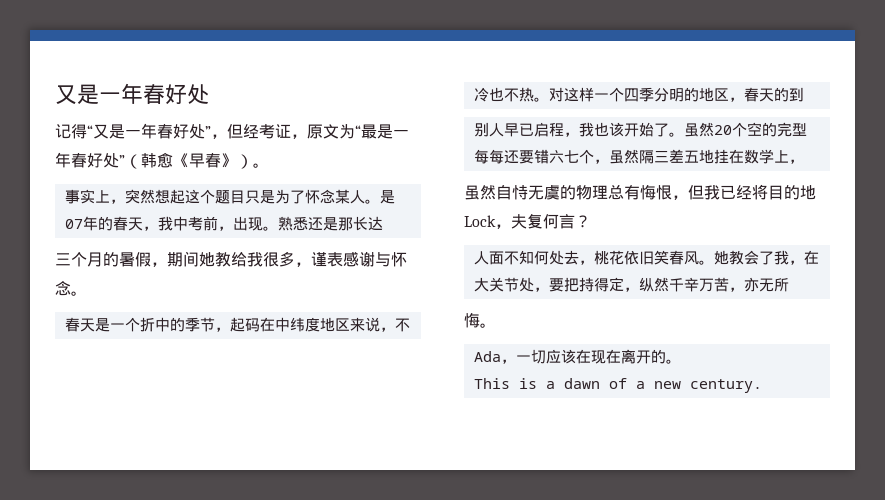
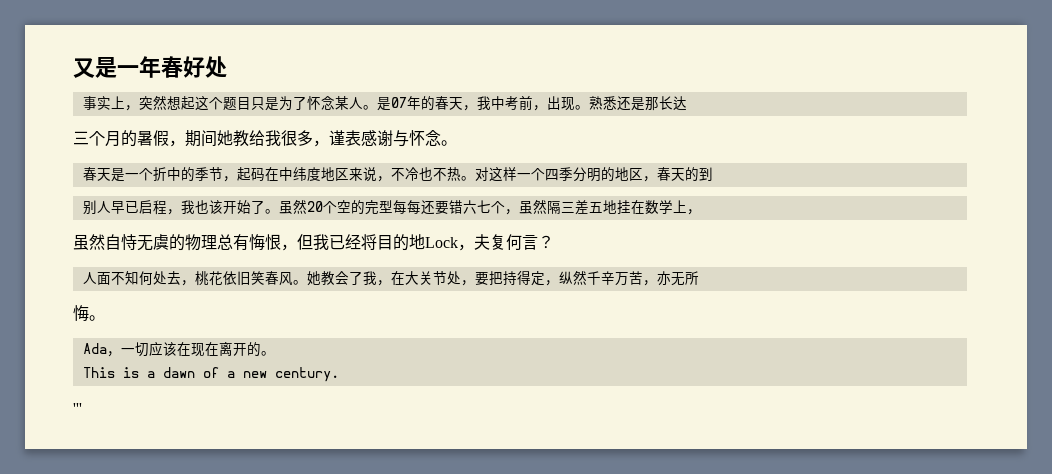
[55,83,209,105] [55,123,409,139] [55,152,269,169] 又是一年春好处 // 记得“又是一年春好处”，但经考证，原文为“最是一年春好处”（韩愈《早春》）。 -> [73,56,227,78] 又是一年春好处
(762, 386) none -> [73,403,82,414] // '''

